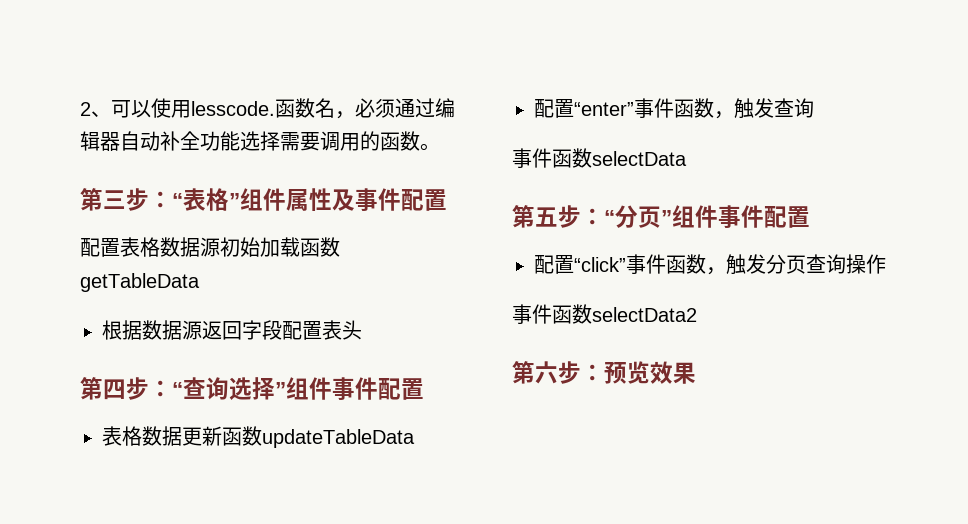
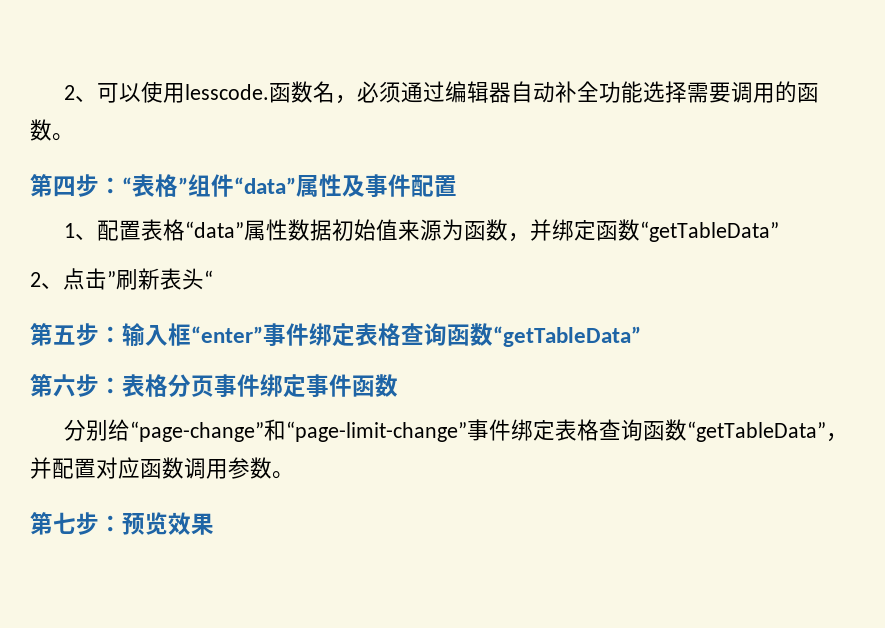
[103,190,126,209] 三 -> [53,176,76,197] 四
(286, 199) none -> [234,177,296,194] “data”
(447, 200) none -> [64,223,98,240] 1、
[160,237,340,257] [80,273,200,292] [102,320,362,340] [80,377,424,400] [102,426,415,448] [534,98,814,119] [512,148,687,168] [512,205,810,228] [534,254,886,275] [512,304,697,324] [512,361,558,384] 数据源初始加载函数getTableData // 根据数据源返回字段配置表头 // 第四步：“查询选择”组件事件配置 // 表格数据更新函数updateTableData // 配置“enter”事件函数，触发查询 // 事件函数selectData // 第五步：“分页”组件事件配置 // 配置“click”事件函数，触发分页查询操作 // 事件函数selectData2 // 第六 -> [185,219,780,242] [30,268,213,290] [30,323,641,347] [30,374,398,398] [64,419,849,442] [30,457,294,479] [30,512,76,535] “data”属性数据初始值来源为函数，并绑定函数“getTableData” // 2、点击”刷新表头“ // 第五步：输入框“enter”事件绑定表格查询函数“getTableData” // 第六步：表格分页事件绑定事件函数 // 分别给“page-change”和“page-limit-change”事件绑定表格查询函数“getTableData”，并配置对应函数调用参数。 // 第七

